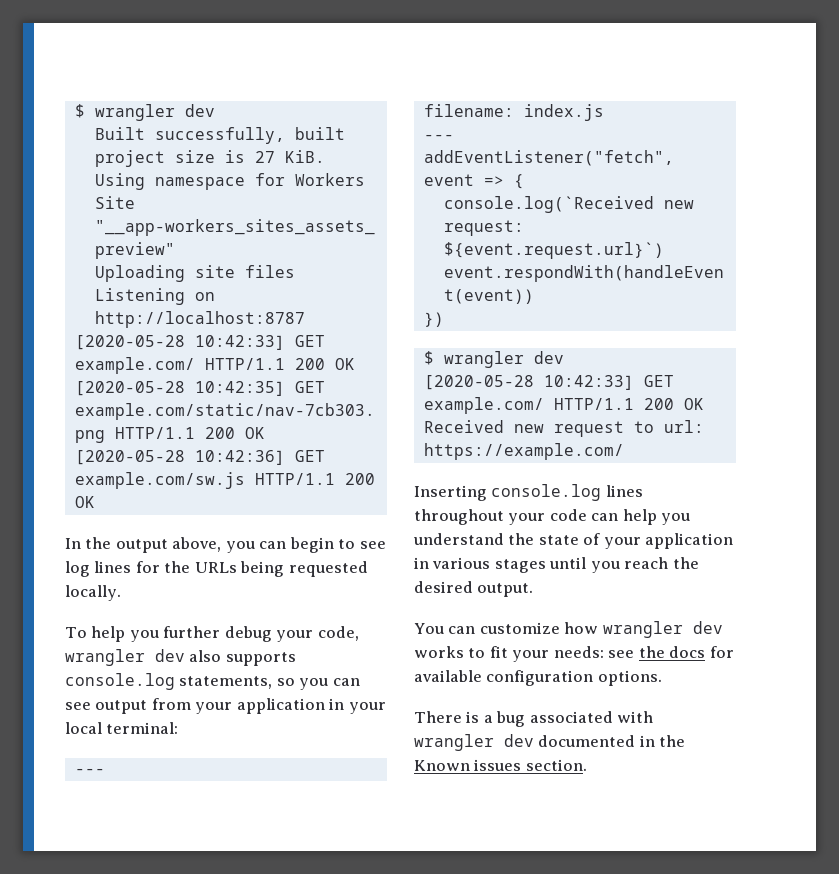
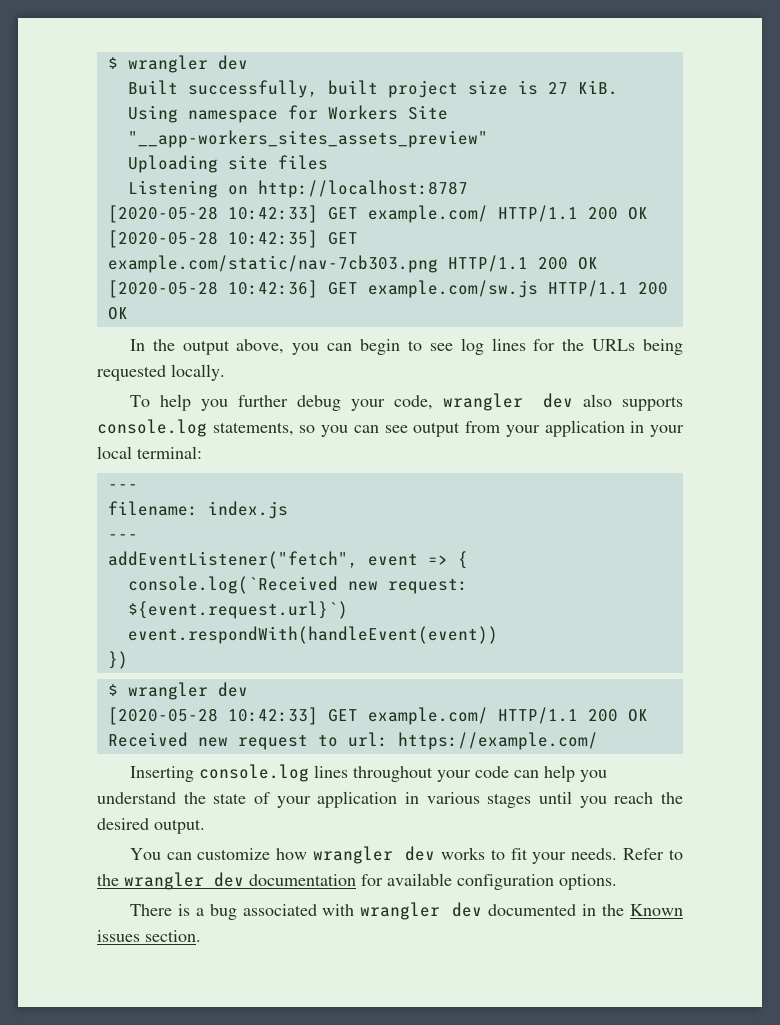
[553,646,706,658] needs: see the docs -> [571,848,683,860] [97,872,356,890] needs. Refer to the wrangler dev documentation

